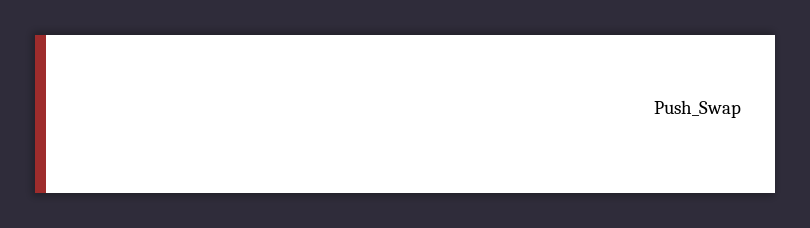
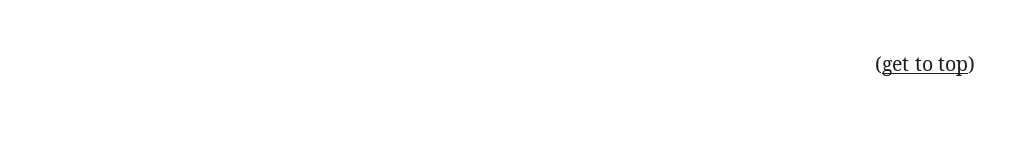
[654,100,741,118] Push_Swap -> [875,56,975,76] (get to top)

